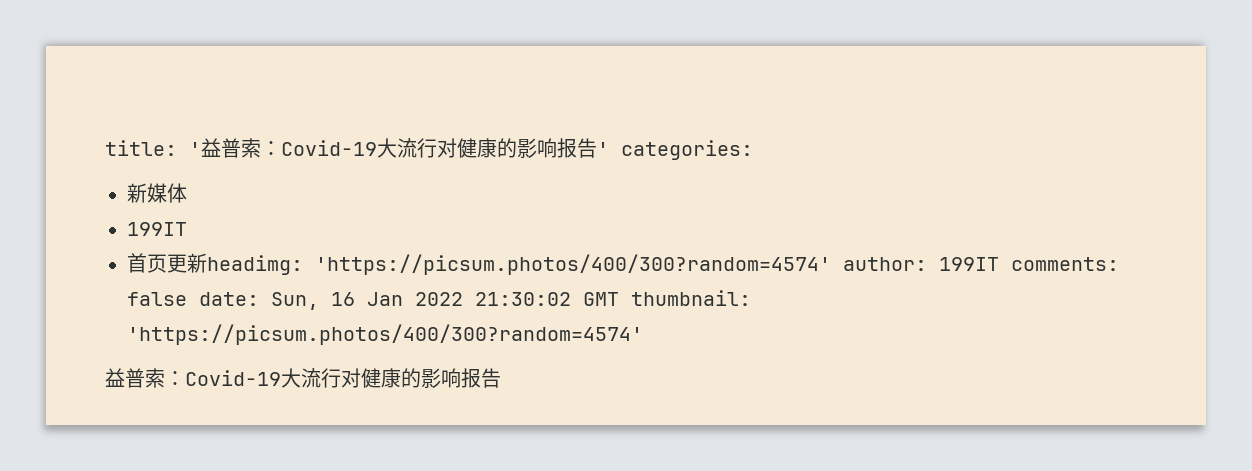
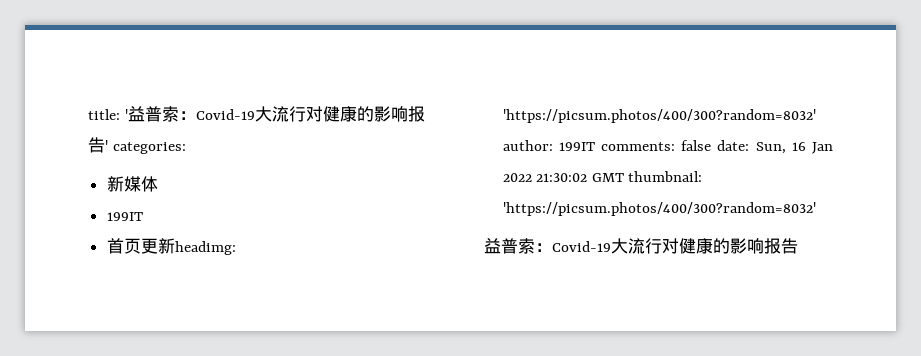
[315,254,831,275] 'https://picsum.photos/400/300?random=4574' -> [502,109,816,123] 'https://picsum.photos/400/300?random=8032'
[127,324,643,345] 'https://picsum.photos/400/300?random=4574' -> [502,202,816,216] 'https://picsum.photos/400/300?random=8032'

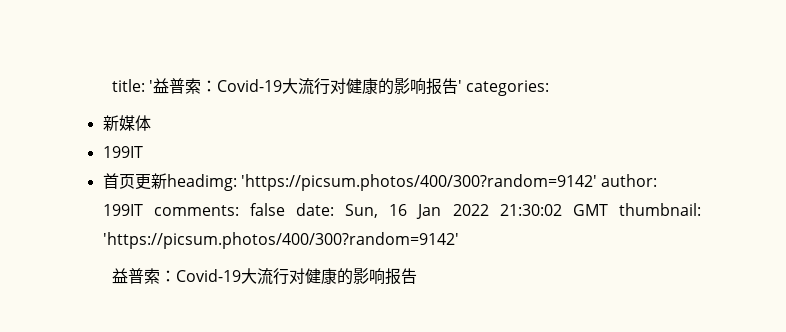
[502,109,816,123] 'https://picsum.photos/400/300?random=8032' -> [240,174,597,191] 'https://picsum.photos/400/300?random=9142'
[502,202,816,216] 'https://picsum.photos/400/300?random=8032' -> [102,232,459,249] 'https://picsum.photos/400/300?random=9142'

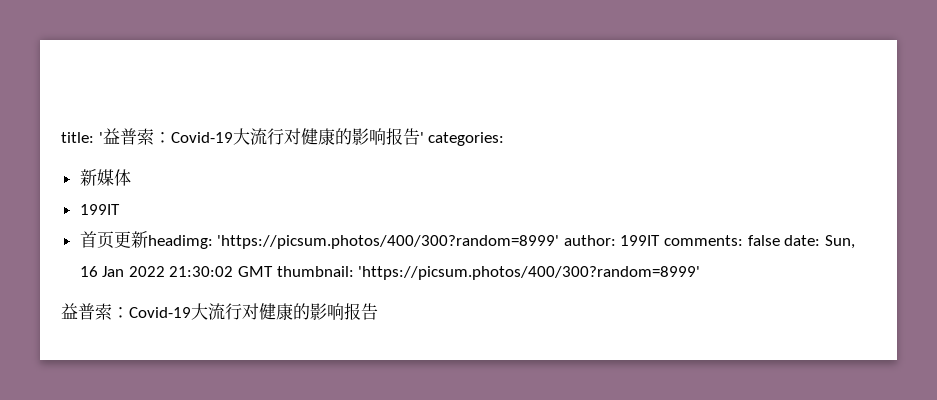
[240,174,597,191] 'https://picsum.photos/400/300?random=9142' -> [217,235,560,249] 'https://picsum.photos/400/300?random=8999'
[102,232,459,249] 'https://picsum.photos/400/300?random=9142' -> [358,266,701,280] 'https://picsum.photos/400/300?random=8999'

